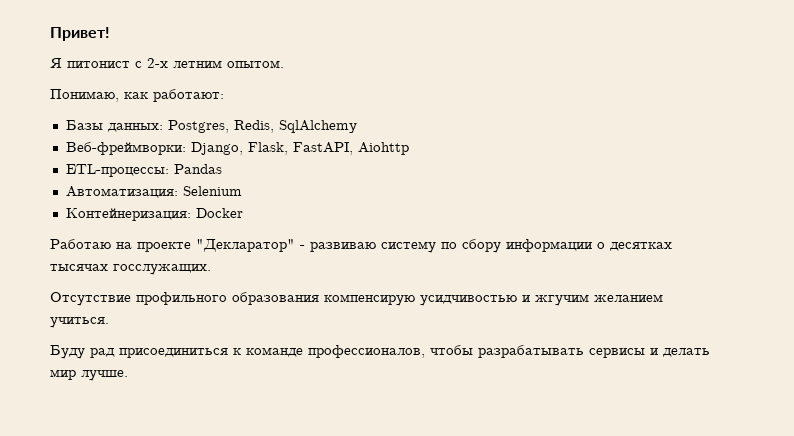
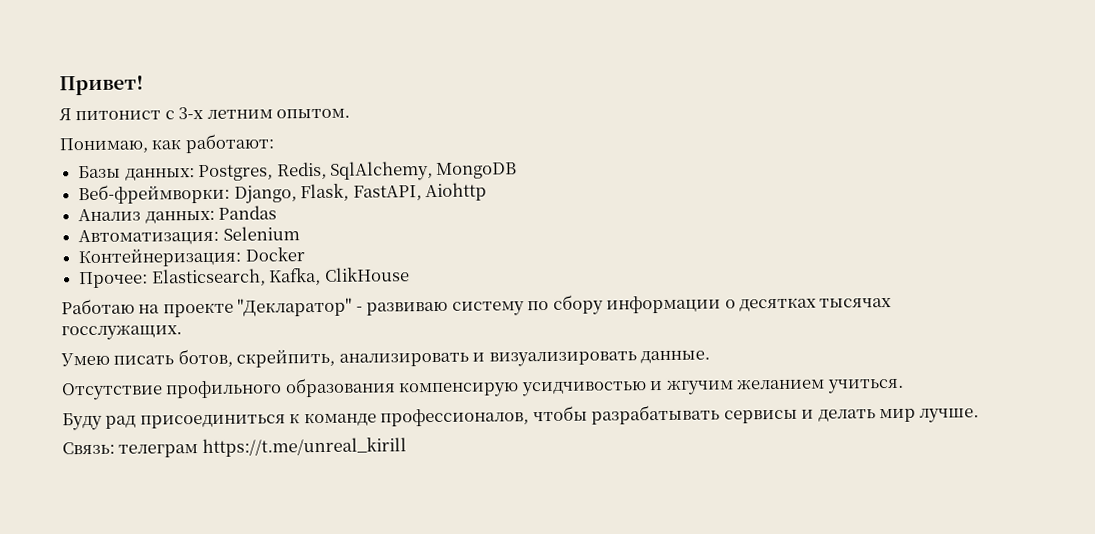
[147,58,168,68] 2-х -> [178,106,205,120] 3-х
[278,120,357,133] SqlAlchemy -> [329,161,518,181] SqlAlchemy, MongoDB
[65,164,169,177] ETL-процессы: -> [78,208,215,224] Анализ данных:
(243, 213) none -> [79,267,410,289] // Прочее: Elasticsearch, Kafka, ClikHouse
(211, 269) none -> [60,348,711,368] // Умею писать ботов, скрейпить, анализировать и визуализировать данные.
(128, 375) none -> [62,437,407,458] // Связь: телеграм https://t.me/unreal_kirill

